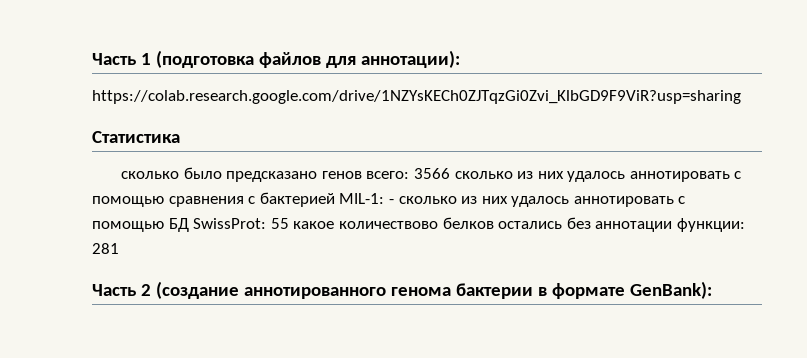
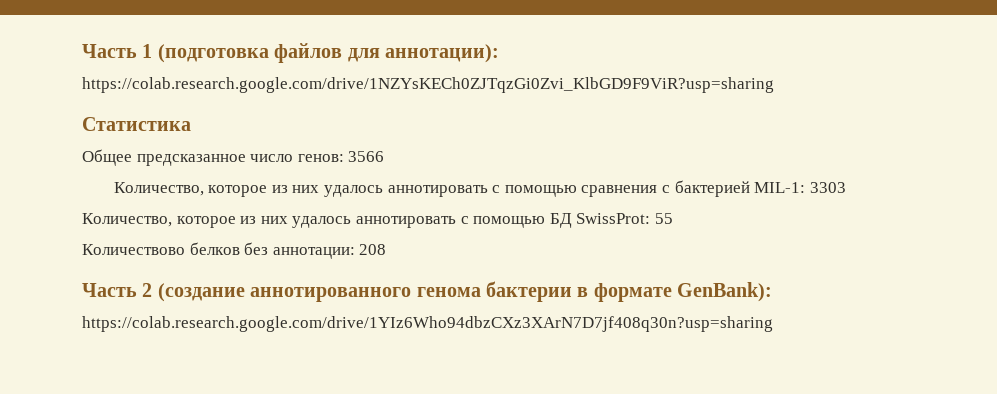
[120,167,410,182] сколько было предсказано генов всего: -> [82,149,344,166] Общее предсказанное число генов:
[454,171,513,179] сколько -> [113,182,268,197] // Количество, которое
[388,196,457,204] - сколько -> [809,182,846,193] [82,213,236,228] 3303 // Количество, которое
[293,217,745,232] [92,243,119,254] какое количествово белков остались без аннотации функции: 281 -> [82,242,387,259] // Количествово белков без аннотации: 208
(712, 290) none -> [82,316,773,332] // https://colab.research.google.com/drive/1YIz6Who94dbzCXz3XArN7D7jf408q30n?usp=sharing

